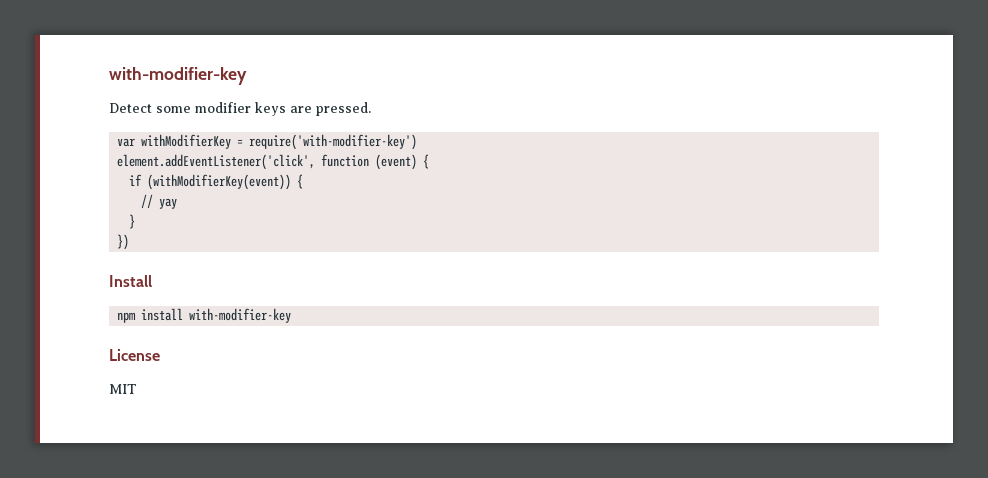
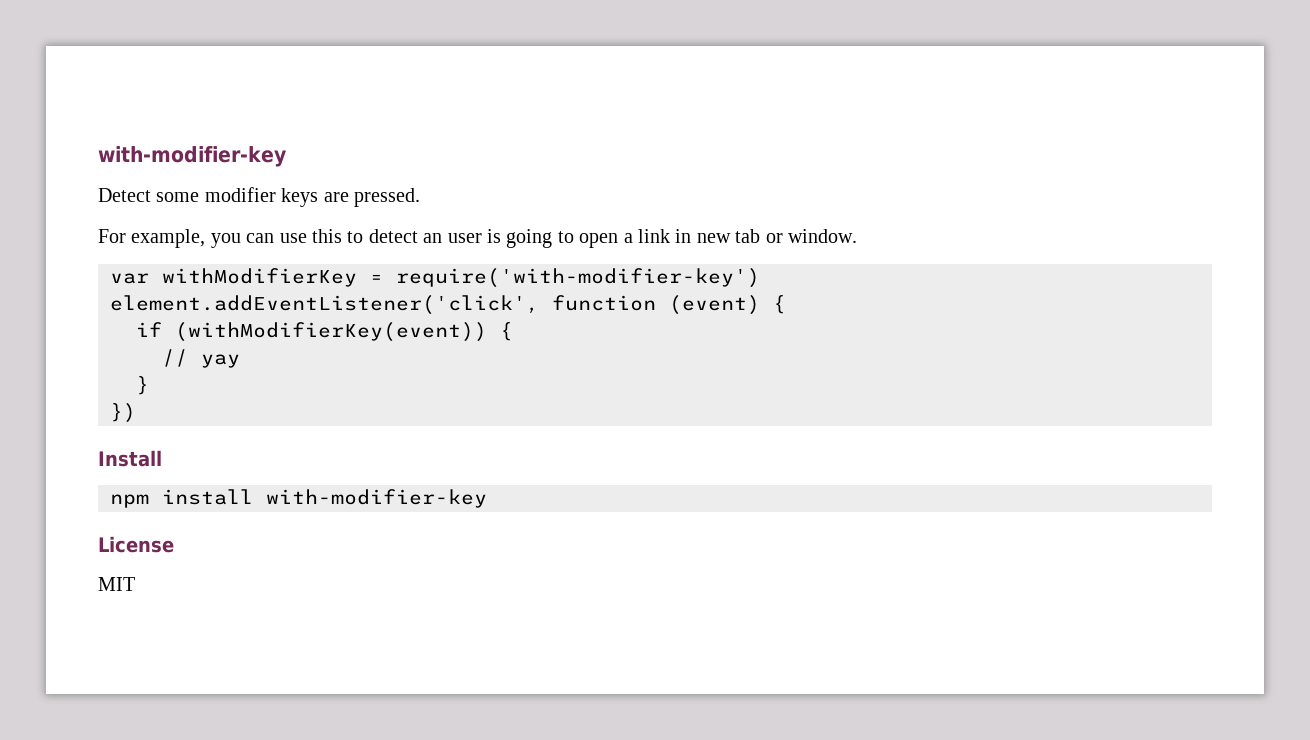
(371, 109) none -> [98,229,857,248] // For example, you can use this to detect an user is going to open a link in new tab or window.

